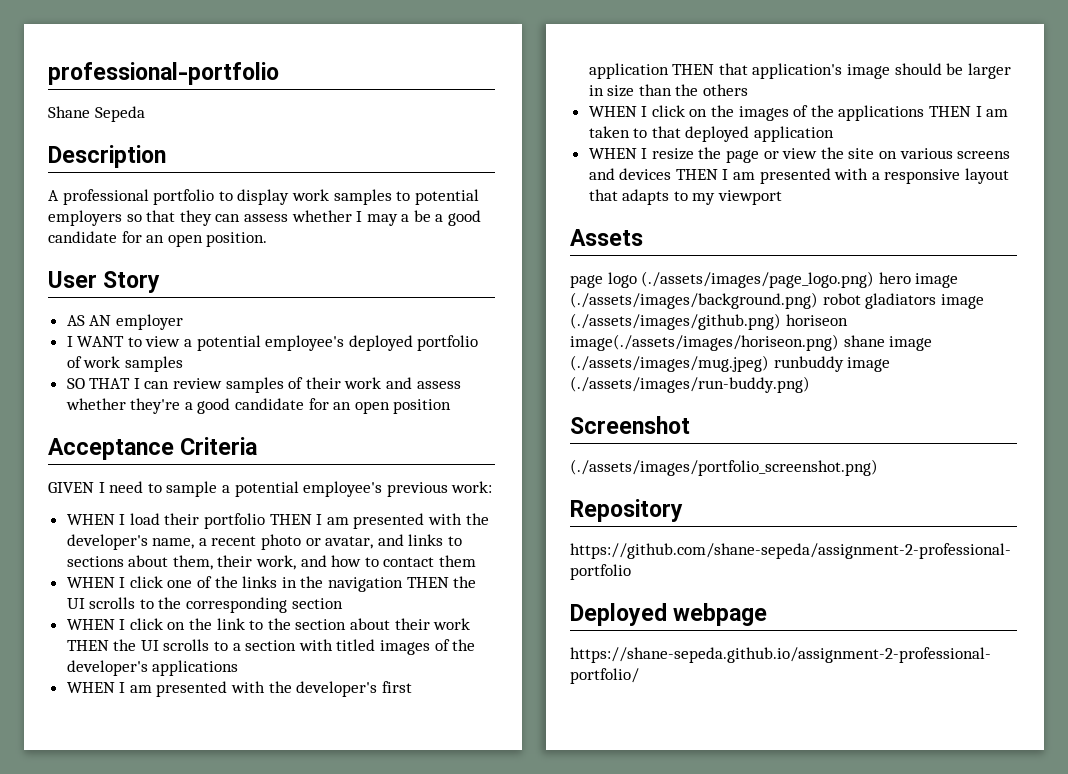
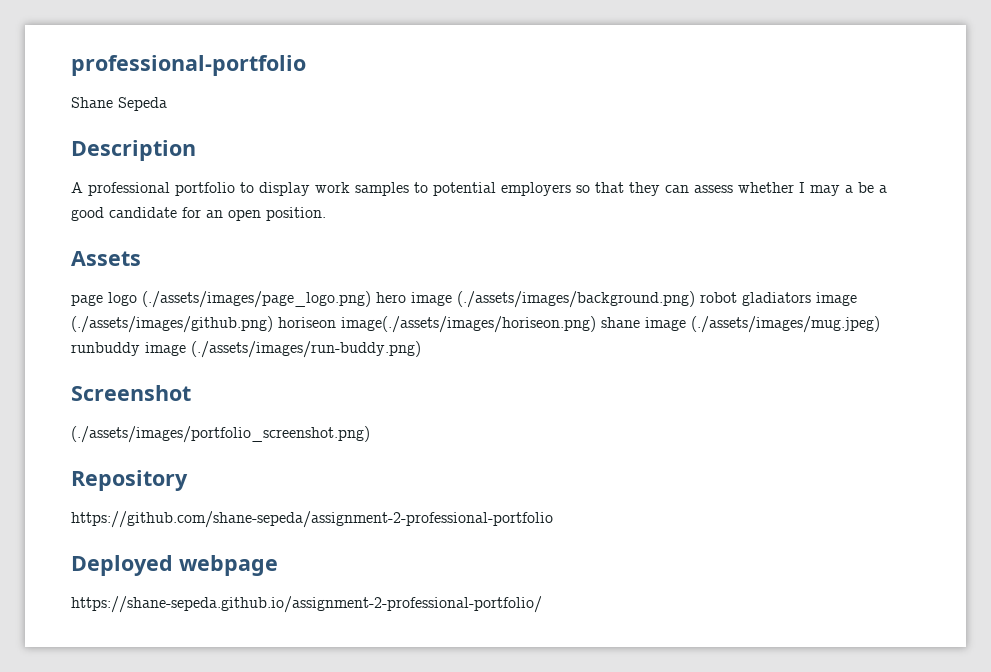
[48,271,161,293] [66,314,183,330] [66,335,479,351] [66,356,183,372] [66,377,461,393] [65,398,452,414] [48,437,258,460] [48,481,493,497] [66,513,489,529] [66,534,463,550] [66,555,477,570] [66,576,477,592] [66,597,343,613] [66,618,471,630] [66,639,476,655] [66,660,239,676] [66,681,412,697] [588,63,1011,79] [588,84,749,97] [588,105,1009,121] [588,126,835,142] [588,147,1011,163] [588,168,1010,184] [588,189,783,205] // User Story // AS AN employer // I WANT to view a potential employee's deployed portfolio of work samples // SO THAT I can review samples of their work and assess whether they're a good candidate for an open position // Acceptance Criteria // GIVEN I need to sample a potential employee's previous work: // WHEN I load their portfolio THEN I am presented with the developer's name, a recent photo or avatar, and links to sections about them, their work, and how to contact them // WHEN I click one of the links in the navigation THEN the UI scrolls to the corresponding section // WHEN I click on the link to the section about their work THEN the UI scrolls to a section with titled images of the developer's applications // WHEN I am presented with the developer's first application THEN that application's image should be larger in size than the others // WHEN I click on the images of the applications THEN I am taken to that deployed application // WHEN I resize the page or view the site on various screens and devices THEN I am presented with a responsive layout that adapts to my viewport -> (326, 214) none

